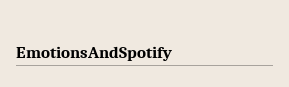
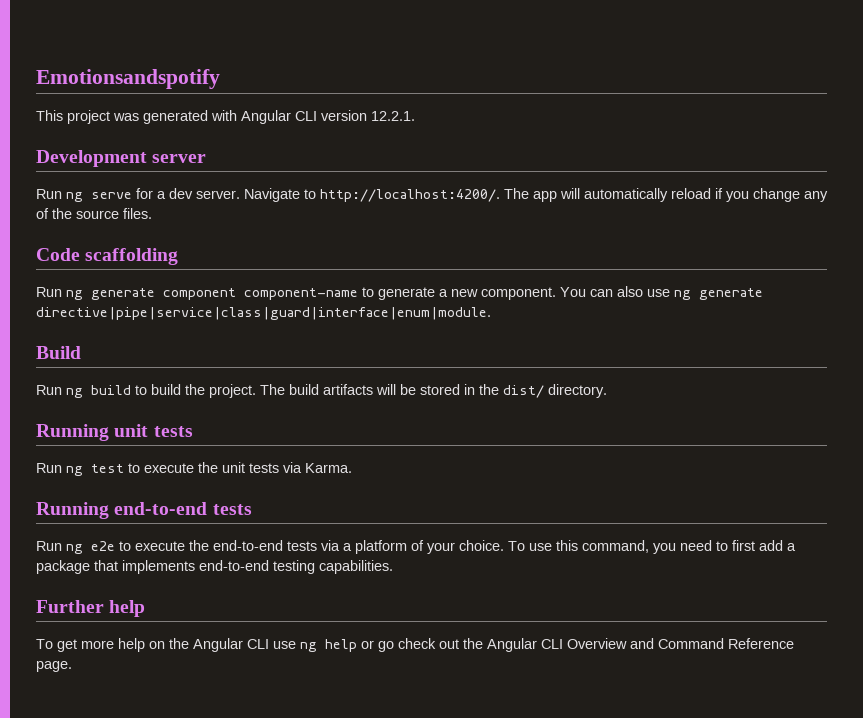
[16,46,172,61] EmotionsAndSpotify -> [36,69,220,89] [36,110,415,124] [36,150,207,167] [36,188,828,202] [36,208,152,219] [36,248,179,265] [36,286,763,300] [36,307,491,320] [36,346,81,359] [36,384,607,398] [36,424,193,441] [36,462,352,476] [36,502,252,519] [36,540,796,554] [36,560,393,574] [36,600,146,617] [36,638,794,652] [36,661,72,672] Emotionsandspotify // This project was generated with Angular CLI version 12.2.1. // Development server // Run ng serve for a dev server. Navigate to http://localhost:4200/. The app will automatically reload if you change any of the source files. // Code scaffolding // Run ng generate component component-name to generate a new component. You can also use ng generate directive|pipe|service|class|guard|interface|enum|module. // Build // Run ng build to build the project. The build artifacts will be stored in the dist/ directory. // Running unit tests // Run ng test to execute the unit tests via Karma. // Running end-to-end tests // Run ng e2e to execute the end-to-end tests via a platform of your choice. To use this command, you need to first add a package that implements end-to-end testing capabilities. // Further help // To get more help on the Angular CLI use ng help or go check out the Angular CLI Overview and Command Reference page.

